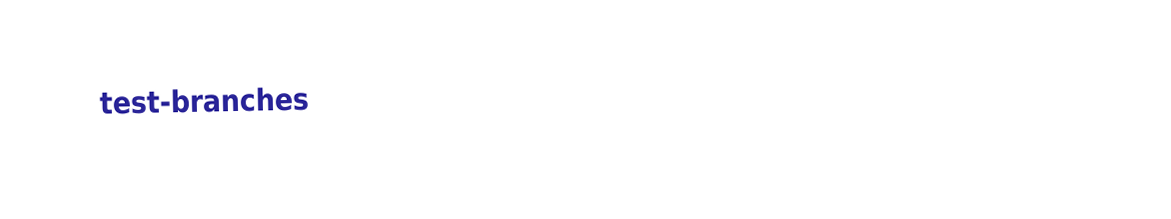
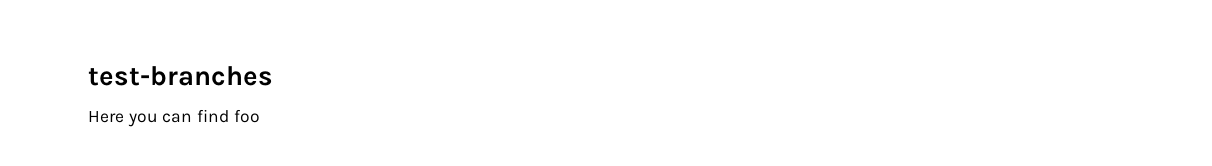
(309, 100) none -> [88,109,260,127] // Here you can find foo

